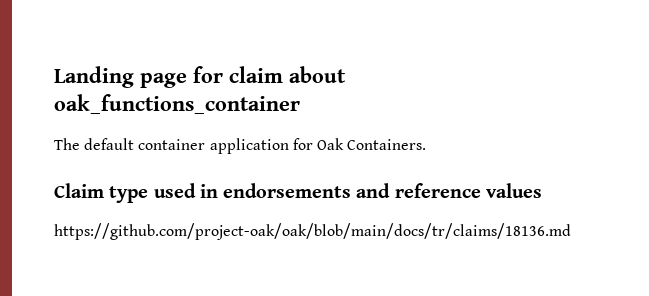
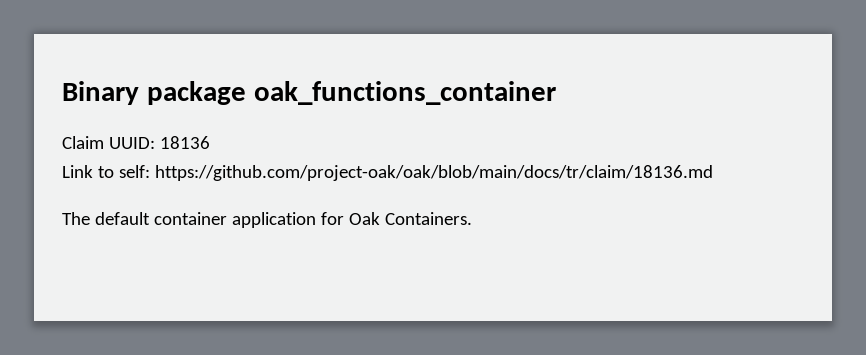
[54,66,346,88] [54,94,300,114] Landing page for claim about oak_functions_container -> [62,81,556,105] [62,136,210,149] [62,165,713,181] Binary package oak_functions_container // Claim UUID: 18136 // Link to self: https://github.com/project-oak/oak/blob/main/docs/tr/claim/18136.md
[54,183,542,203] [54,223,571,240] // Claim type used in endorsements and reference values // https://github.com/project-oak/oak/blob/main/docs/tr/claims/18136.md -> (472, 218) none

